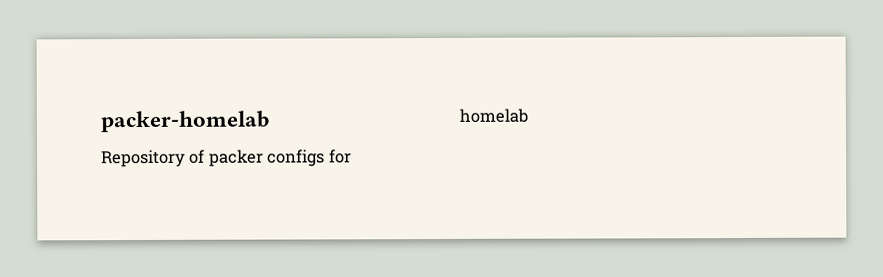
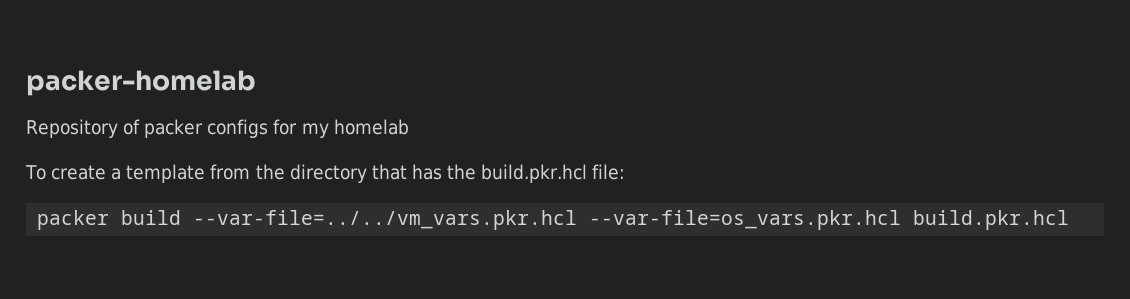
(352, 156) none -> [301,123,329,138] my
(528, 115) none -> [25,164,626,183] [37,210,1070,230] // To create a template from the directory that has the build.pkr.hcl file: // packer build --var-file=../../vm_vars.pkr.hcl --var-file=os_vars.pkr.hcl build.pkr.hcl

